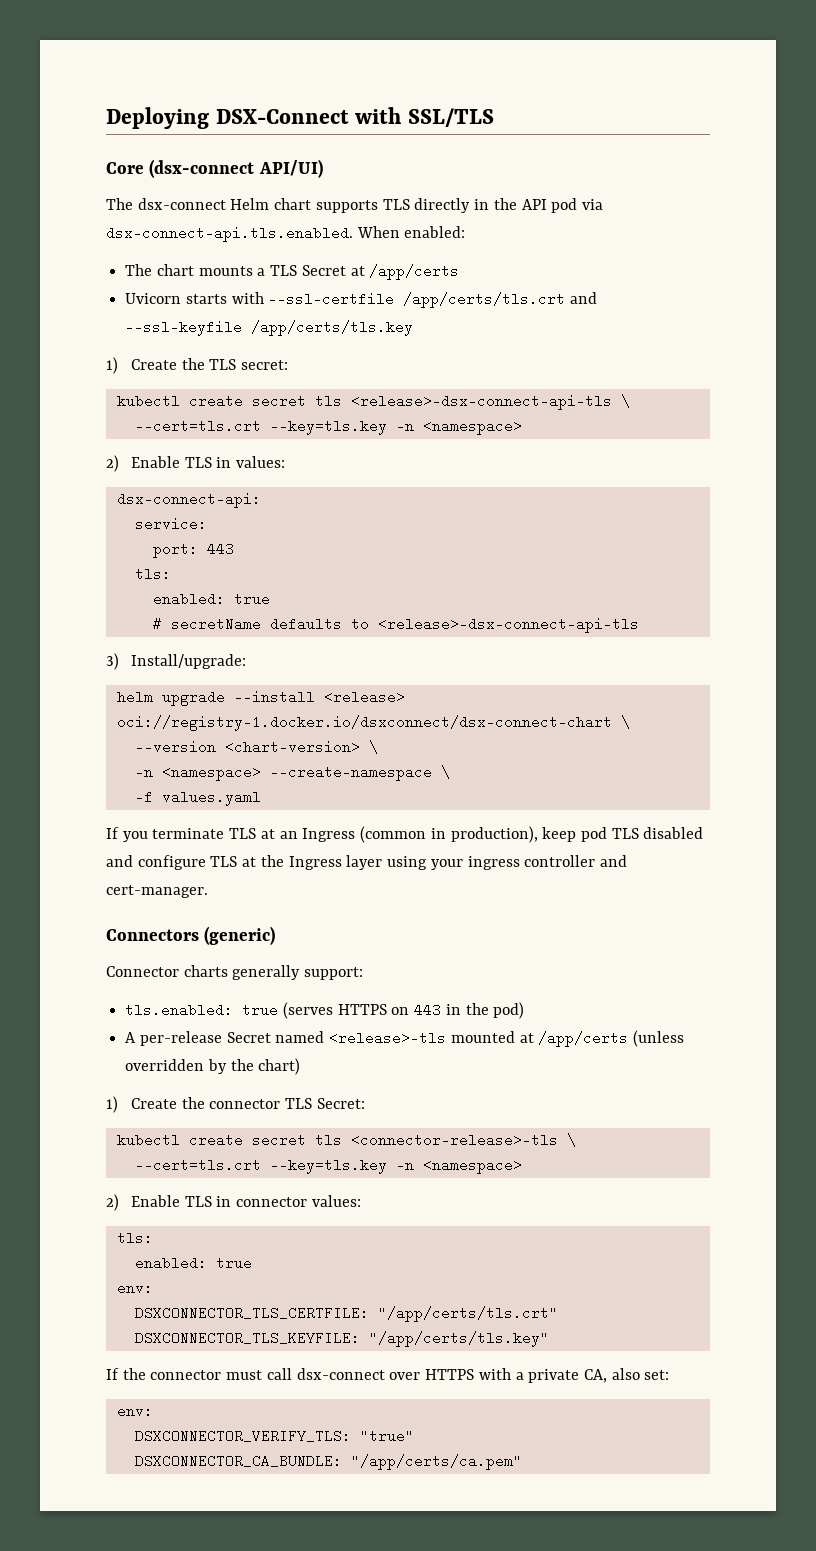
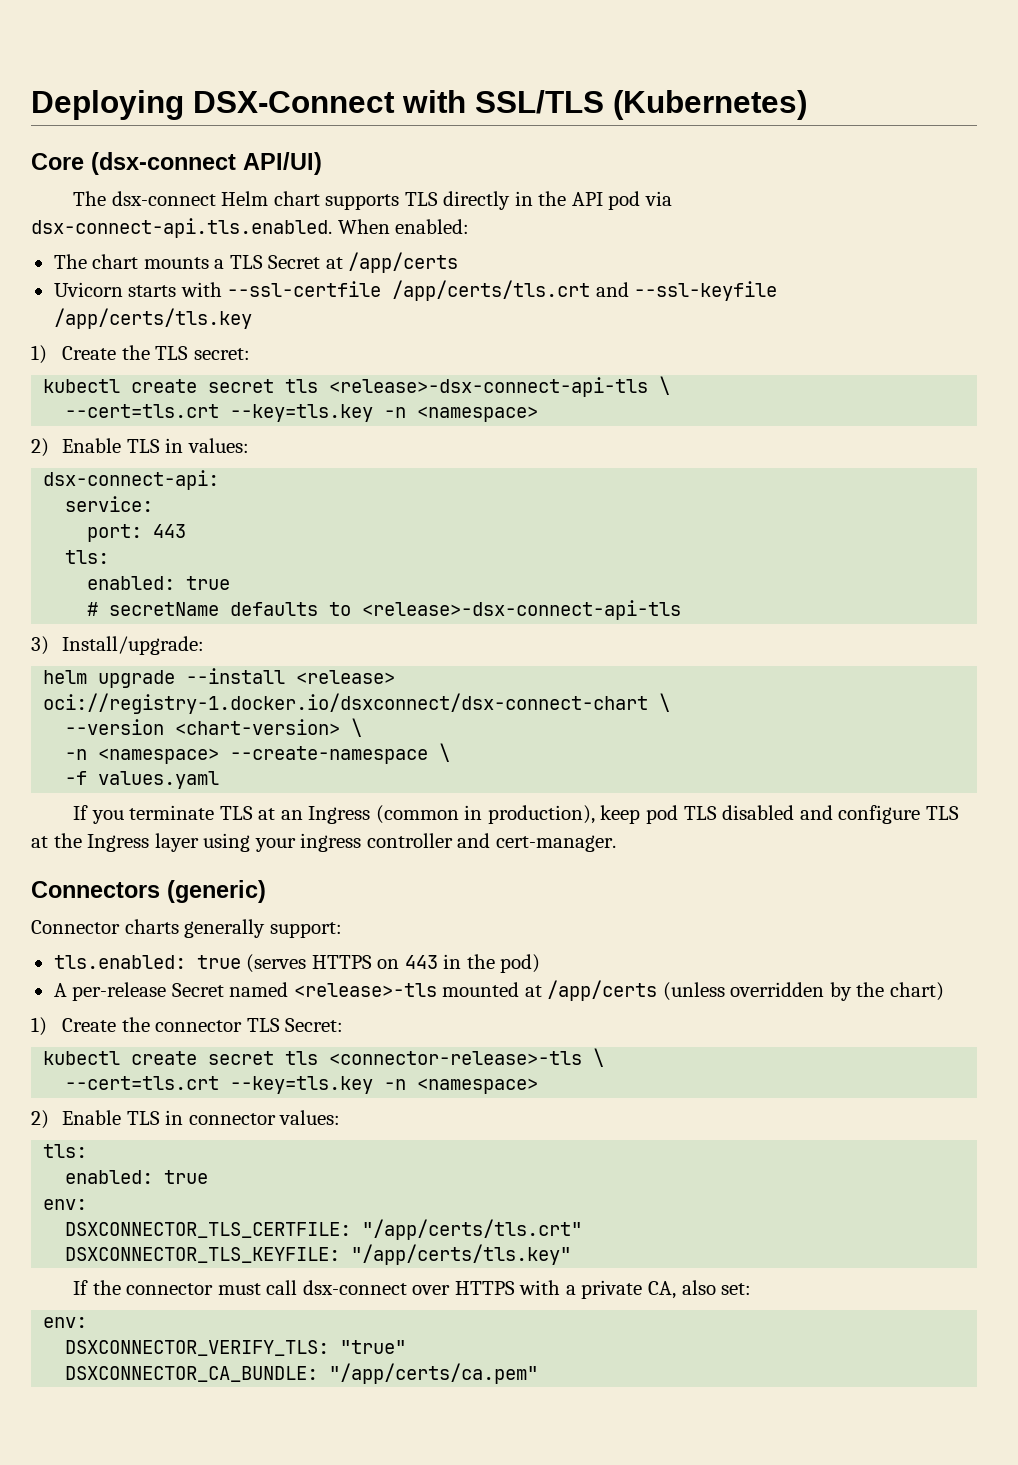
(494, 117) none -> [613,90,807,120] (Kubernetes)

